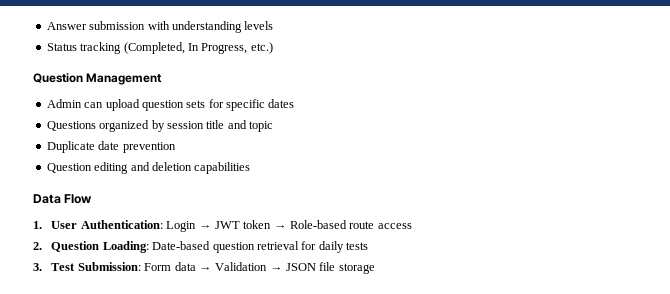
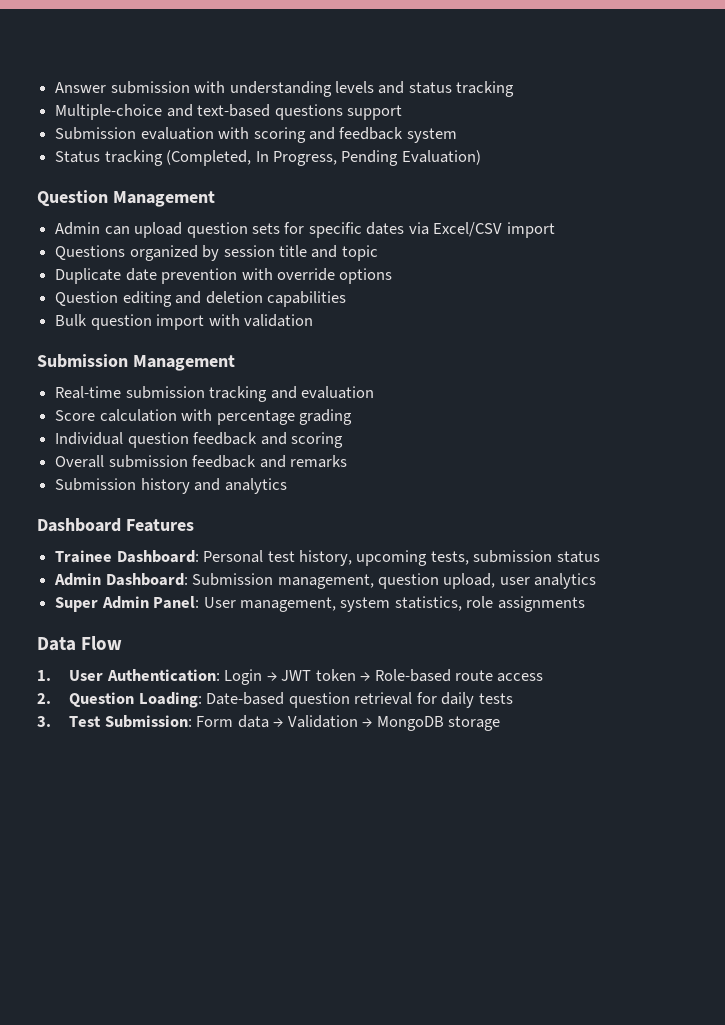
(274, 25) none -> [378,81,515,97] [55,104,402,120] [55,127,457,143] and status tracking // Multiple-choice and text-based questions support // Submission evaluation with scoring and feedback system
[250,42,273,54] etc.) -> [341,150,481,166] Pending Evaluation)
(295, 103) none -> [408,222,555,238] via Excel/CSV import
(176, 147) none -> [241,268,393,284] with override options
(251, 168) none -> [55,314,313,330] [37,354,235,371] [55,386,374,402] [55,409,352,425] [55,432,343,448] [55,455,347,468] [55,478,287,494] [37,518,194,532] [55,550,600,566] [54,573,597,589] [55,596,585,612] // Bulk question import with validation // Submission Management // Real-time submission tracking and evaluation // Score calculation with percentage grading // Individual question feedback and scoring // Overall submission feedback and remarks // Submission history and analytics // Dashboard Features // Trainee Dashboard: Personal test history, upcoming tests, submission status // Admin Dashboard: Submission management, question upload, user analytics // Super Admin Panel: User management, system statistics, role assignments
[286,262,336,271] JSON file -> [376,716,444,731] MongoDB

